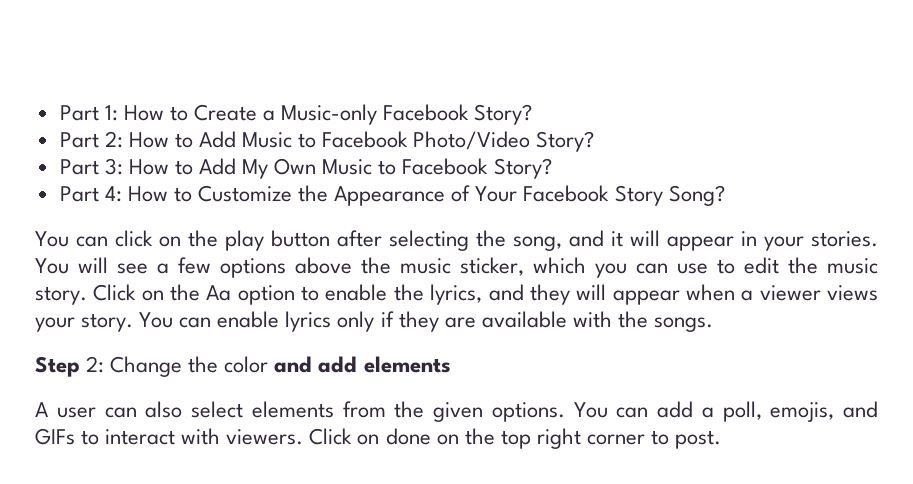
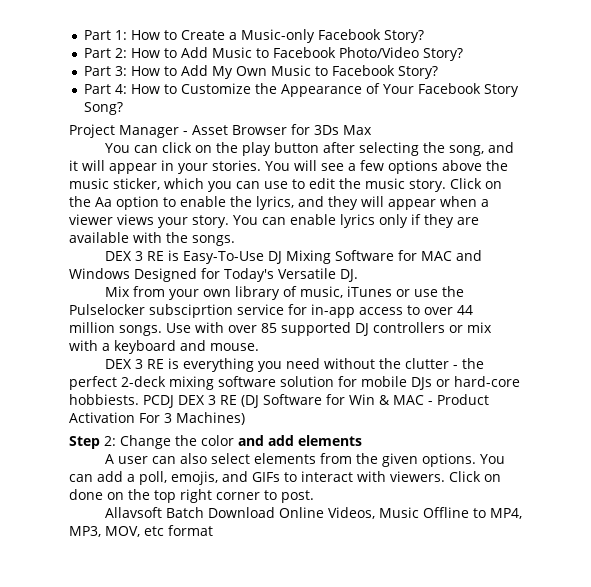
(725, 195) none -> [69,124,372,138] // Project Manager - Asset Browser for 3Ds Max
(713, 324) none -> [104,250,482,264] [69,268,358,282] [104,286,464,300] [69,304,473,318] [69,322,492,336] [69,340,259,354] [104,358,484,372] [69,376,520,390] [69,394,489,408] [69,412,245,425] // DEX 3 RE is Easy-To-Use DJ Mixing Software for MAC and Windows Designed for Today's Versatile DJ. // Mix from your own library of music, iTunes or use the Pulselocker subsciprtion service for in-app access to over 44 million songs. Use with over 85 supported DJ controllers or mix with a keyboard and mouse. // DEX 3 RE is everything you need without the clutter - the perfect 2-deck mixing software solution for mobile DJs or hard-core hobbiests. PCDJ DEX 3 RE (DJ Software for Win & MAC - Product Activation For 3 Machines)
(722, 439) none -> [104,507,522,519] [69,525,213,537] // Allavsoft Batch Download Online Videos, Music Offline to MP4, MP3, MOV, etc format

